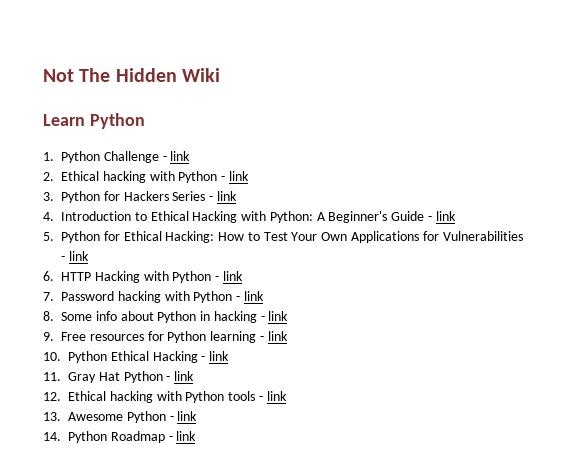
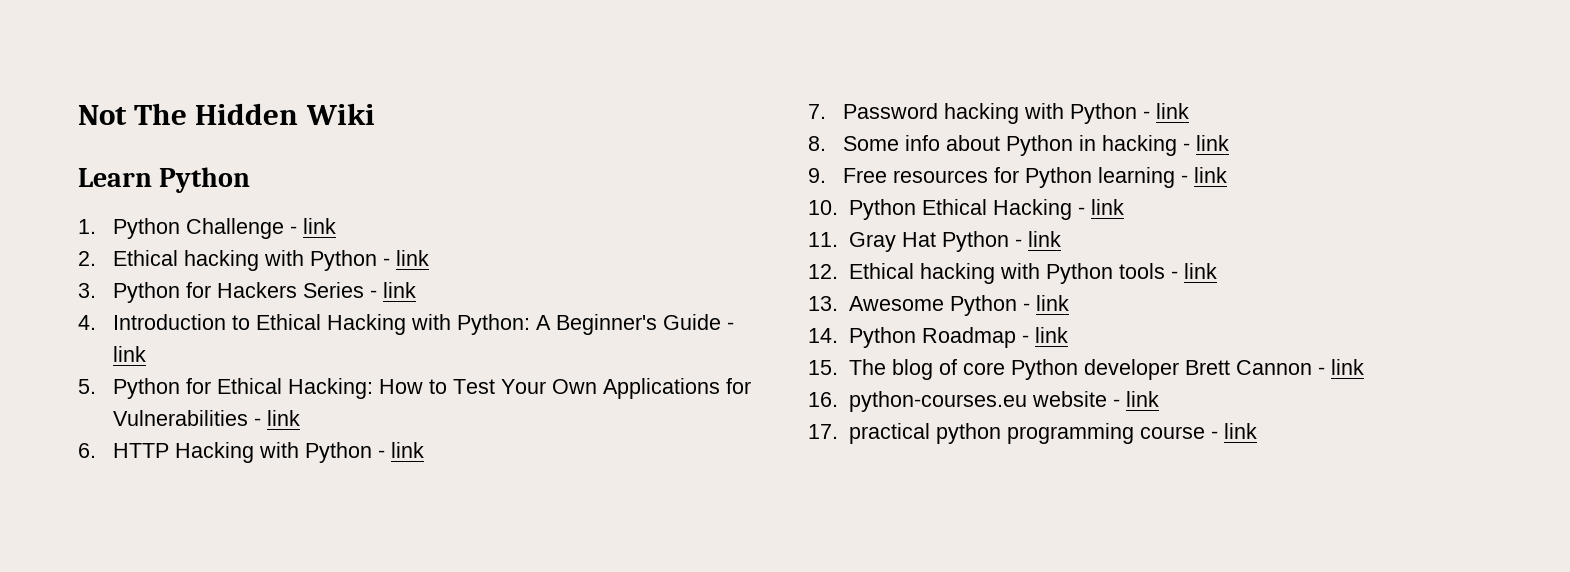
(197, 436) none -> [808,359,1364,380] [808,391,1159,412] [808,423,1257,444] // 15. The blog of core Python developer Brett Cannon - link // 16. python-courses.eu website - link // 17. practical python programming course - link

